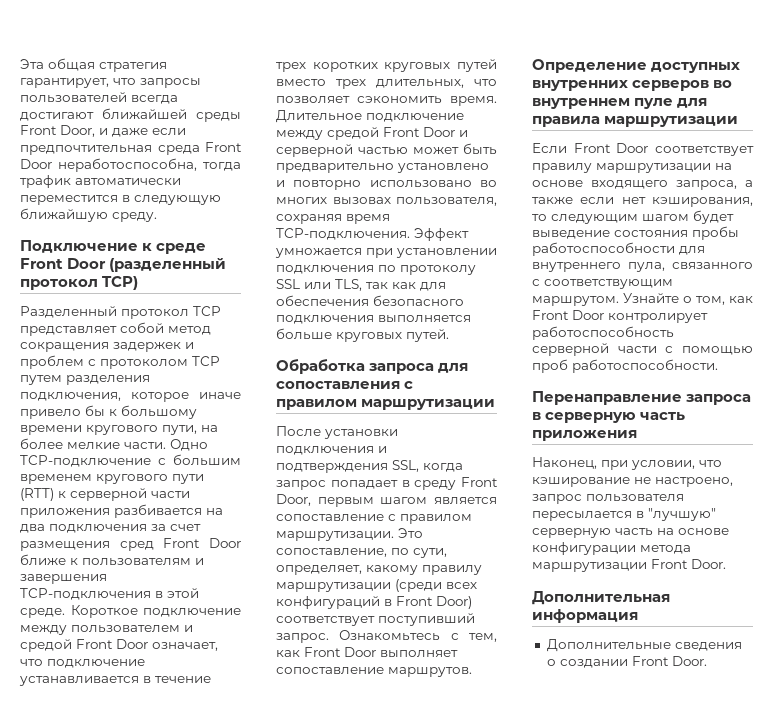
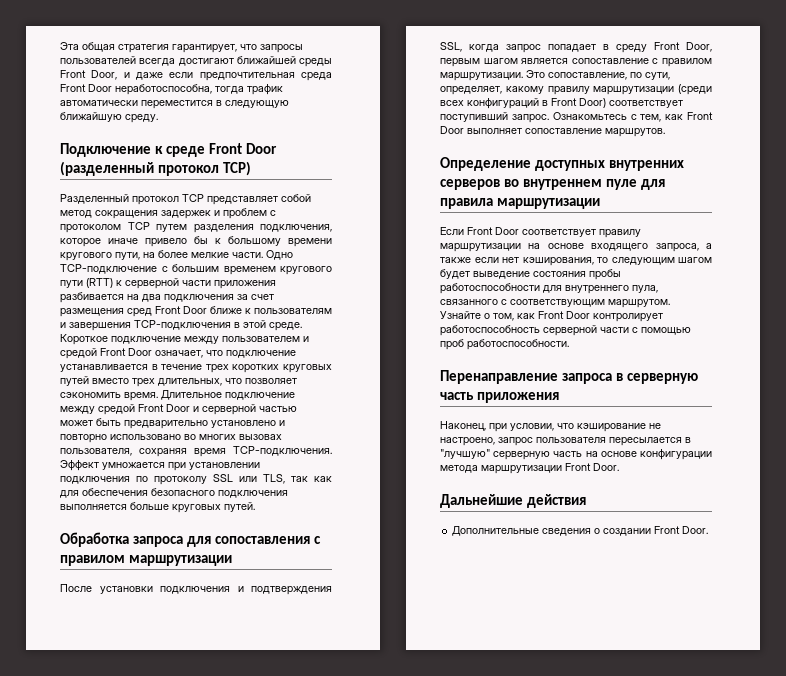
[532,591,670,605] [532,609,638,623] Дополнительная информация -> [440,494,586,508] Дальнейшие действия

